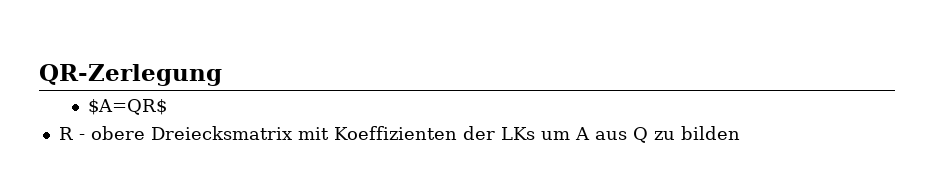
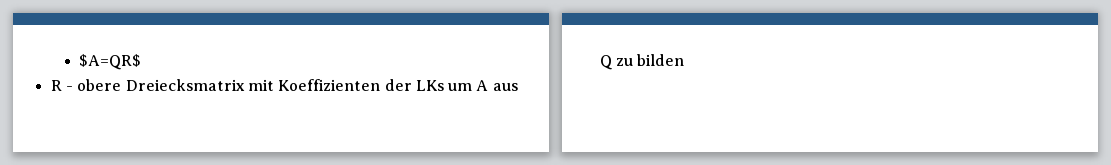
[39,64,222,86] QR-Zerlegung // -> (78, 62) none

